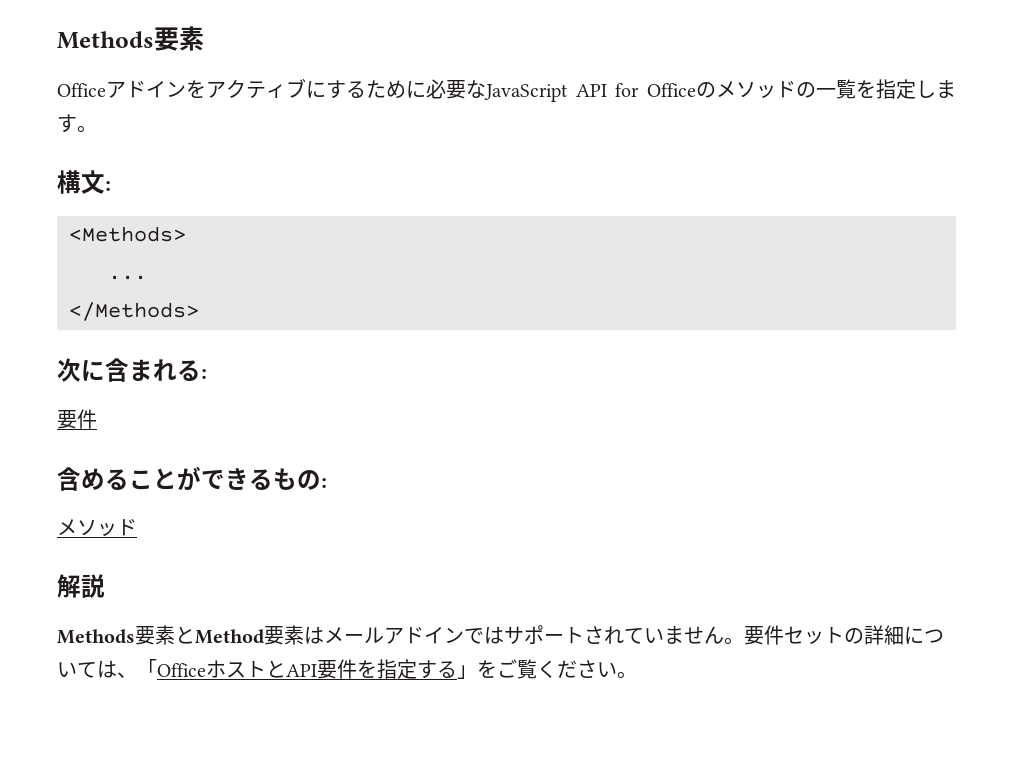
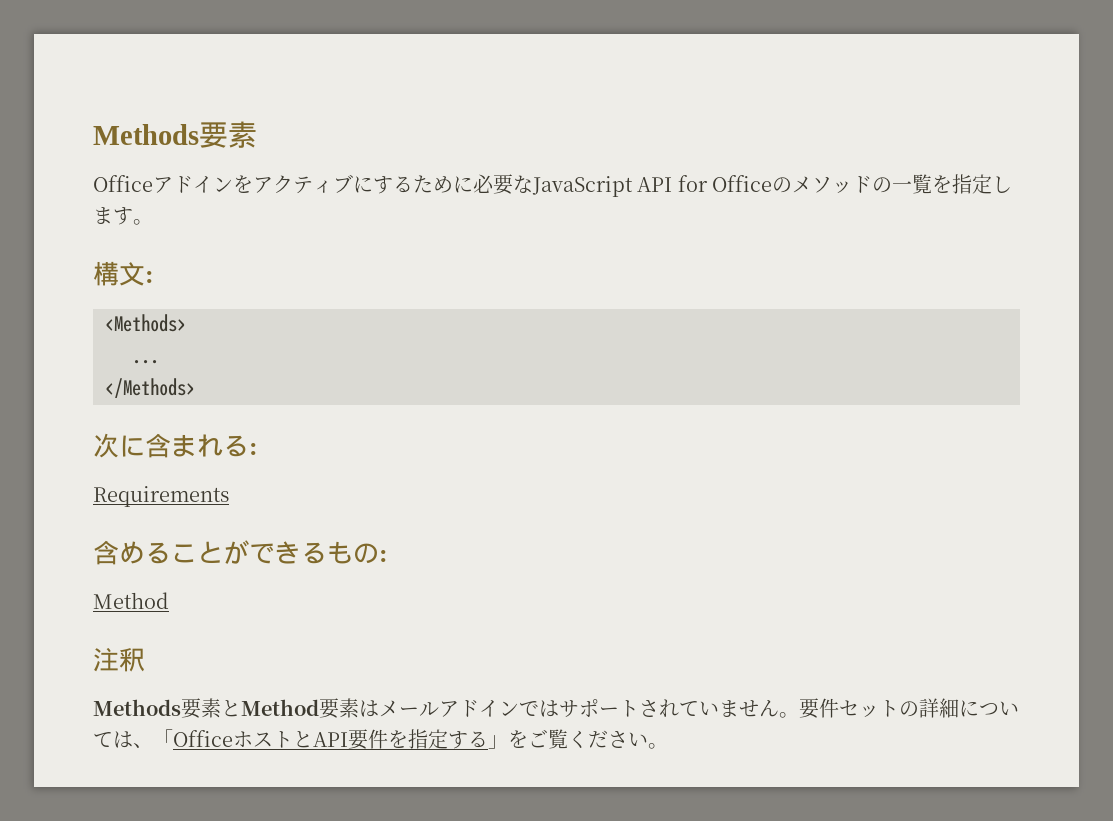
[57,409,97,429] 要件 -> [93,486,229,507] Requirements
[57,519,137,537] [57,574,105,598] メソッド // 解説 -> [93,592,169,609] [93,647,145,672] Method // 注釈

